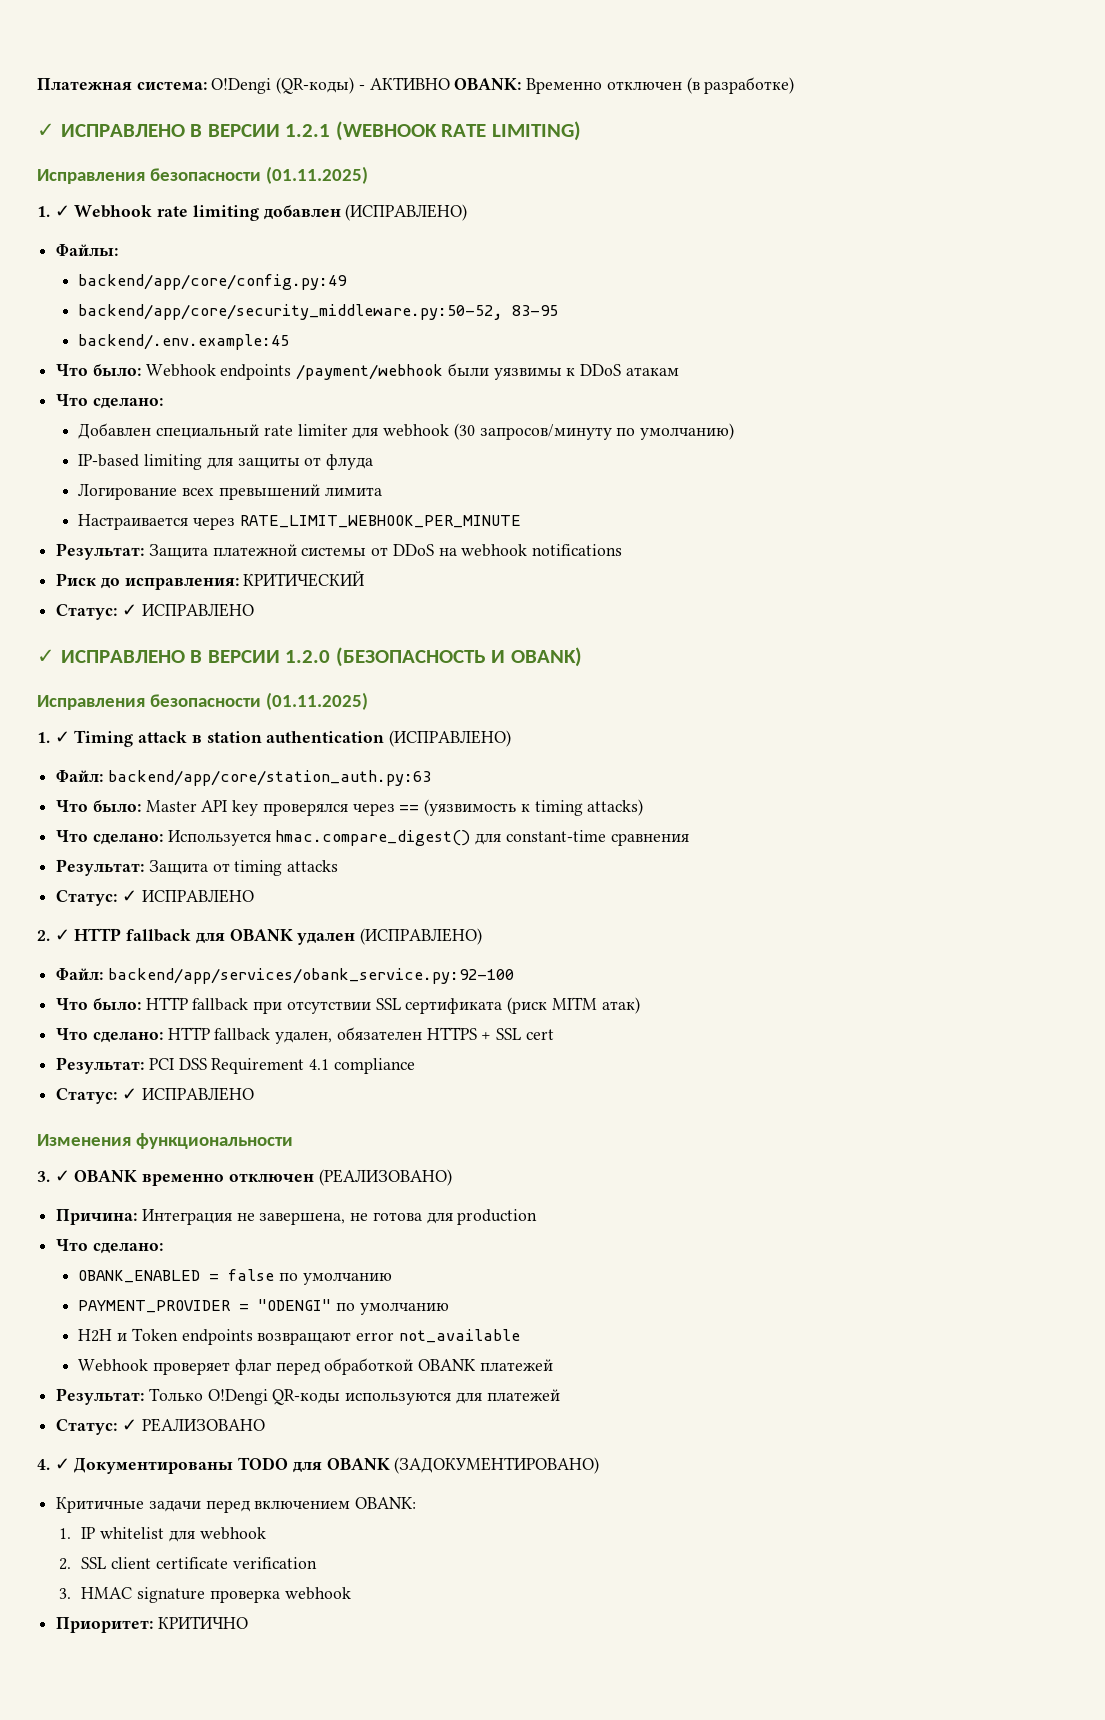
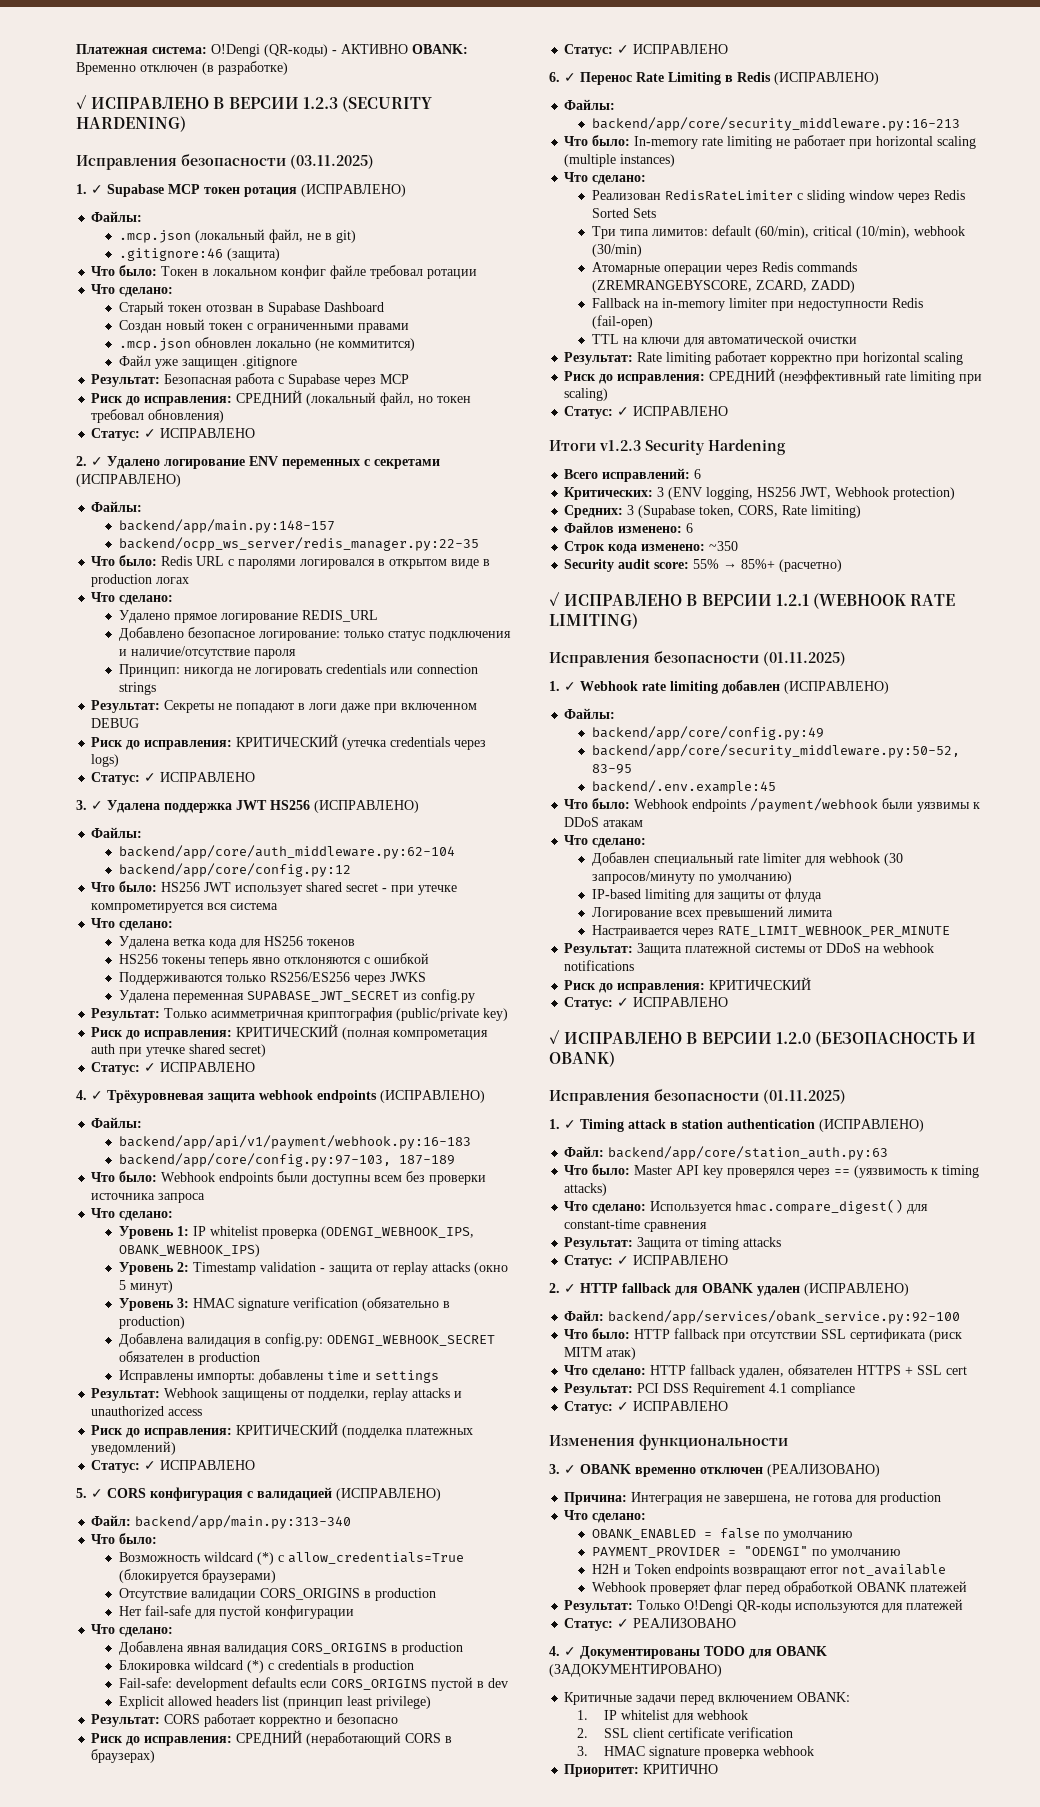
(795, 85) none -> [76,95,432,112] [76,116,186,132] [76,153,374,170] [76,184,406,197] [91,211,143,222] [119,229,357,243] [119,248,281,261] [91,265,478,279] [91,284,174,297] [119,301,385,315] [119,319,410,333] [119,337,416,351] [119,355,298,369] [91,373,410,387] [91,390,472,406] [91,409,225,423] [91,428,256,441] [76,456,440,469] [76,474,181,487] [91,501,143,512] [119,519,336,533] [119,537,480,551] [91,555,491,569] [91,574,190,587] [91,592,174,605] [119,610,379,623] [119,627,512,641] [119,646,297,659] [119,664,479,677] [119,682,157,695] [91,700,478,713] [91,718,140,728] [91,734,487,750] [91,754,120,767] [91,772,256,785] [76,800,419,813] [91,827,143,838] [119,845,456,859] [119,863,352,877] [91,881,458,895] [91,903,279,913] [91,918,174,931] [119,936,356,949] [119,953,430,967] [119,972,427,985] [119,989,476,1003] [91,1007,509,1021] [91,1024,489,1040] [91,1044,267,1057] [91,1062,256,1075] [76,1090,485,1103] [91,1117,143,1128] [119,1135,472,1149] [119,1153,456,1167] [91,1171,487,1185] [91,1193,206,1203] [91,1208,174,1221] [119,1226,475,1239] [119,1244,261,1257] [119,1262,509,1275] [119,1280,174,1293] [119,1297,451,1311] [119,1316,186,1329] [119,1333,496,1347] [119,1351,261,1365] [119,1369,440,1383] [91,1388,463,1401] [91,1406,203,1416] [91,1422,474,1438] [91,1441,177,1455] [91,1460,256,1473] [76,1487,441,1501] [91,1515,352,1529] [91,1533,158,1544] [119,1552,465,1565] [119,1569,277,1583] [119,1588,437,1601] [119,1605,355,1619] [91,1624,174,1637] [119,1641,464,1655] [119,1660,415,1673] [119,1677,509,1691] [119,1696,432,1709] [91,1713,399,1727] [91,1730,453,1746] [91,1749,156,1763] [564,44,729,57] [549,72,879,85] [564,99,616,110] [592,117,961,131] [564,135,977,149] [564,154,676,167] [564,172,647,185] [592,190,966,203] [592,208,657,218] [592,225,966,239] [592,244,643,257] [592,262,858,275] [592,280,856,293] [592,298,924,311] [592,315,654,329] [592,333,858,347] [564,351,964,365] [564,368,983,384] [564,388,609,401] [564,406,729,419] [549,439,786,455] [564,468,702,482] [564,487,956,500] [564,505,862,518] [564,522,694,533] [564,541,739,554] [564,559,843,572] // ✓ ИСПРАВЛЕНО В ВЕРСИИ 1.2.3 (SECURITY HARDENING) // Исправления безопасности (03.11.2025) // 1. ✓ Supabase MCP токен ротация (ИСПРАВЛЕНО) // Файлы: // .mcp.json (локальный файл, не в git) // .gitignore:46 (защита) // Что было: Токен в локальном конфиг файле требовал ротации // Что сделано: // Старый токен отозван в Supabase Dashboard // Создан новый токен с ограниченными правами // .mcp.json обновлен локально (не коммитится) // Файл уже защищен .gitignore // Результат: Безопасная работа с Supabase через MCP // Риск до исправления: СРЕДНИЙ (локальный файл, но токен требовал обновления) // Статус: ✓ ИСПРАВЛЕНО // 2. ✓ Удалено логирование ENV переменных с секретами (ИСПРАВЛЕНО) // Файлы: // backend/app/main.py:148-157 // backend/ocpp_ws_server/redis_manager.py:22-35 // Что было: Redis URL с паролями логировался в открытом виде в production логах // Что сделано: // Удалено прямое логирование REDIS_URL // Добавлено безопасное логирование: только статус подключения и наличие/отсутствие пароля // Принцип: никогда не логировать credentials или connection strings // Результат: Секреты не попадают в логи даже при включенном DEBUG // Риск до исправления: КРИТИЧЕСКИЙ (утечка credentials через logs) // Статус: ✓ ИСПРАВЛЕНО // 3. ✓ Удалена поддержка JWT HS256 (ИСПРАВЛЕНО) // Файлы: // backend/app/core/auth_middleware.py:62-104 // backend/app/core/config.py:12 // Что было: HS256 JWT использует shared secret - при утечке компрометируется вся система // Что сделано: // Удалена ветка кода для HS256 токенов // HS256 токены теперь явно отклоняются с ошибкой // Поддерживаются только RS256/ES256 через JWKS // Удалена переменная SUPABASE_JWT_SECRET из config.py // Результат: Только асимметричная криптография (public/private key) // Риск до исправления: КРИТИЧЕСКИЙ (полная компрометация auth при утечке shared secret) // Статус: ✓ ИСПРАВЛЕНО // 4. ✓ Трёхуровневая защита webhook endpoints (ИСПРАВЛЕНО) // Файлы: // backend/app/api/v1/payment/webhook.py:16-183 // backend/app/core/config.py:97-103, 187-189 // Что было: Webhook endpoints были доступны всем без проверки источника запроса // Что сделано: // Уровень 1: IP whitelist проверка (ODENGI_WEBHOOK_IPS, OBANK_WEBHOOK_IPS) // Уровень 2: Timestamp validation - защита от replay attacks (окно 5 минут) // Уровень 3: HMAC signature verification (обязательно в production) // Добавлена валидация в config.py: ODENGI_WEBHOOK_SECRET обязателен в production // Исправлены импорты: добавлены time и settings // Результат: Webhook защищены от подделки, replay attacks и unauthorized access // Риск до исправления: КРИТИЧЕСКИЙ (подделка платежных уведомлений) // Статус: ✓ ИСПРАВЛЕНО // 5. ✓ CORS конфигурация с валидацией (ИСПРАВЛЕНО) // Файл: backend/app/main.py:313-340 // Что было: // Возможность wildcard (*) с allow_credentials=True (блокируется браузерами) // Отсутствие валидации CORS_ORIGINS в production // Нет fail-safe для пустой конфигурации // Что сделано: // Добавлена явная валидация CORS_ORIGINS в production // Блокировка wildcard (*) с credentials в production // Fail-safe: development defaults если CORS_ORIGINS пустой в dev // Explicit allowed headers list (принцип least privilege) // Результат: CORS работает корректно и безопасно // Риск до исправления: СРЕДНИЙ (неработающий CORS в браузерах) // Статус: ✓ ИСПРАВЛЕНО // 6. ✓ Перенос Rate Limiting в Redis (ИСПРАВЛЕНО) // Файлы: // backend/app/core/security_middleware.py:16-213 // Что было: In-memory rate limiting не работает при horizontal scaling (multiple instances) // Что сделано: // Реализован RedisRateLimiter с sliding window через Redis Sorted Sets // Три типа лимитов: default (60/min), critical (10/min), webhook (30/min) // Атомарные операции через Redis commands (ZREMRANGEBYSCORE, ZCARD, ZADD) // Fallback на in-memory limiter при недоступности Redis (fail-open) // TTL на ключи для автоматической очистки // Результат: Rate limiting работает корректно при horizontal scaling // Риск до исправления: СРЕДНИЙ (неэффективный rate limiting при scaling) // Статус: ✓ ИСПРАВЛЕНО // Итоги v1.2.3 Security Hardening // Всего исправлений: 6 // Критических: 3 (ENV logging, HS256 JWT, Webhook protection) // Средних: 3 (Supabase token, CORS, Rate limiting) // Файлов изменено: 6 // Строк кода изменено: ~350 // Security audit score: 55% → 85%+ (расчетно)

